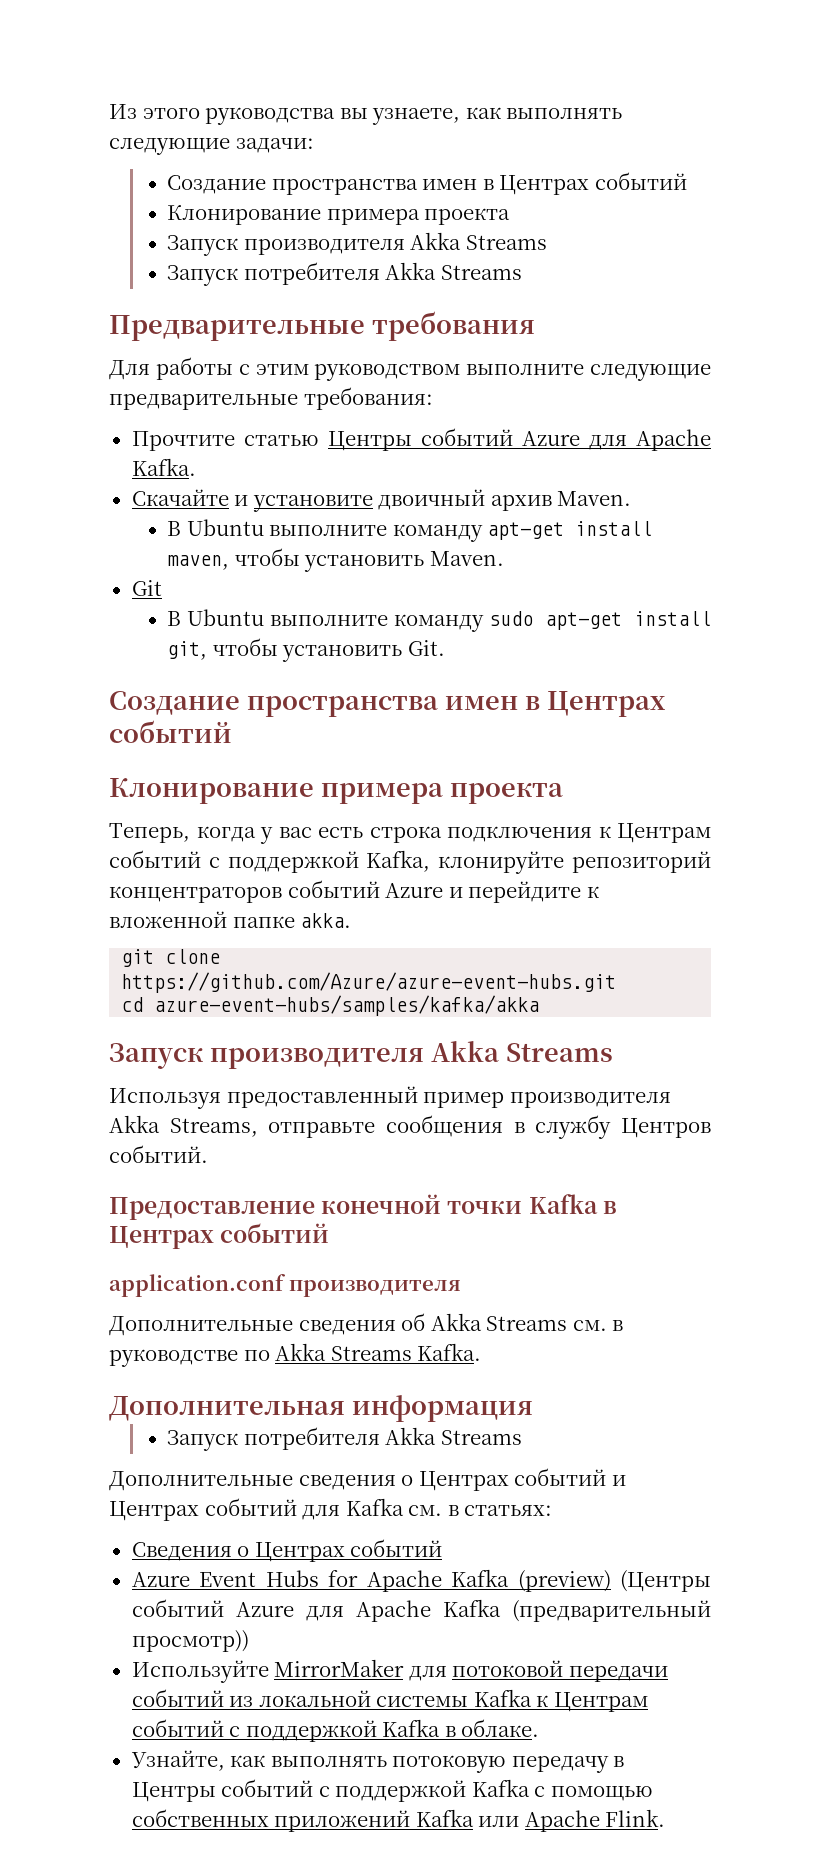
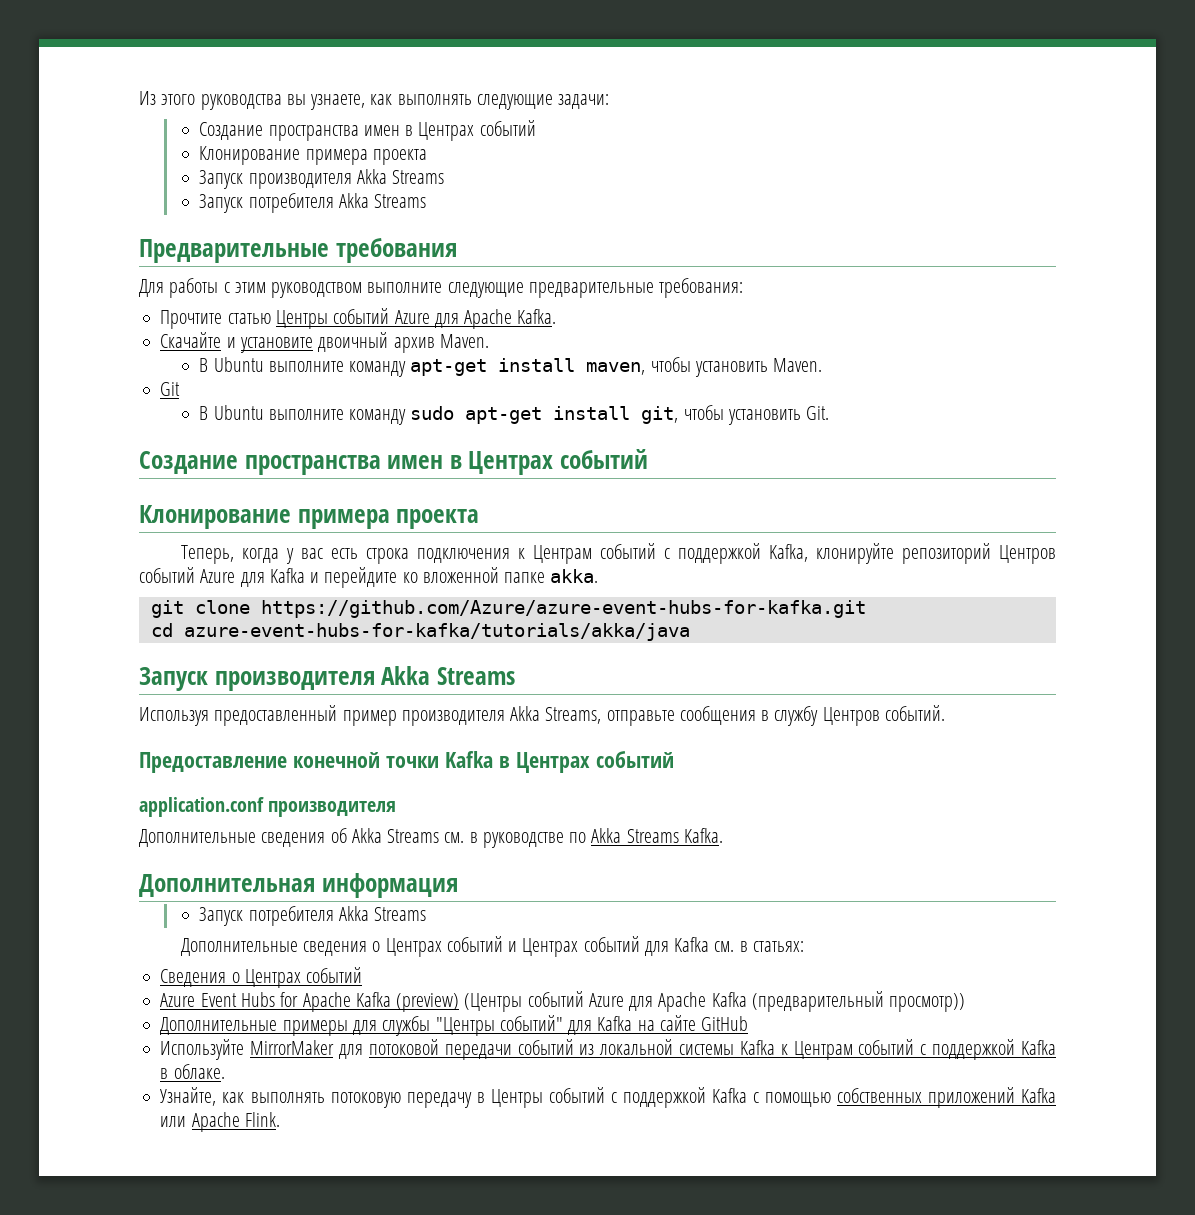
[109,880,444,903] концентраторов событий Azure -> [998,545,1056,564] [139,567,305,587] Центров событий Azure для Kafka
[586,886,599,898] к -> [402,572,418,583] ко
[121,972,617,993] https://github.com/Azure/azure-event-hubs.git -> [260,600,866,618] https://github.com/Azure/azure-event-hubs-for-kafka.git
[154,995,540,1016] azure-event-hubs/samples/kafka/akka -> [183,623,690,641] azure-event-hubs-for-kafka/tutorials/akka/java
(249, 1641) none -> [160,1015,749,1036] // Дополнительные примеры для службы "Центры событий" для Kafka на сайте GitHub

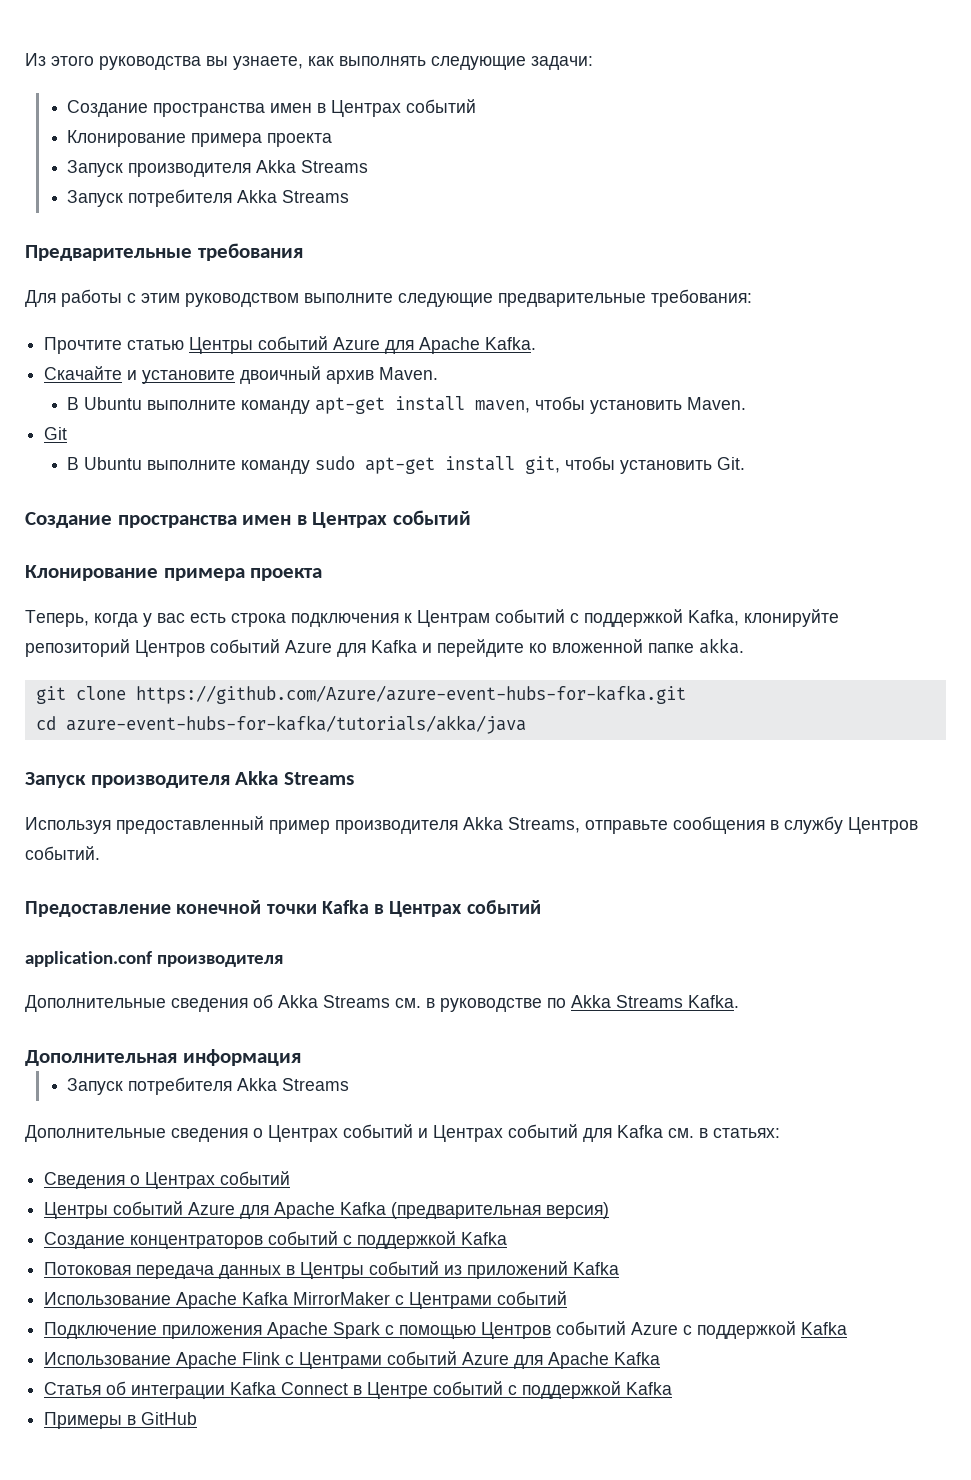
[160,991,966,1012] [160,1015,749,1036] [160,1039,1057,1060] [160,1064,225,1079] [160,1087,1056,1108] [160,1112,280,1132] Azure Event Hubs for Apache Kafka (preview) (Центры событий Azure для Apache Kafka (предварительный просмотр)) // Дополнительные примеры для службы "Центры событий" для Kafka на сайте GitHub // Используйте MirrorMaker для потоковой передачи событий из локальной системы Kafka к Центрам событий с поддержкой Kafka в облаке. // Узнайте, как выполнять потоковую передачу в Центры событий с поддержкой Kafka с помощью собственных приложений Kafka или Apache Flink. -> [44,1201,610,1219] [44,1231,508,1249] [44,1261,620,1279] [44,1291,568,1309] [44,1321,848,1339] [44,1351,661,1369] [44,1381,673,1399] [44,1412,198,1429] Центры событий Azure для Apache Kafka (предварительная версия) // Создание концентраторов событий с поддержкой Kafka // Потоковая передача данных в Центры событий из приложений Kafka // Использование Apache Kafka MirrorMaker с Центрами событий // Подключение приложения Apache Spark с помощью Центров событий Azure с поддержкой Kafka // Использование Apache Flink с Центрами событий Azure для Apache Kafka // Статья об интеграции Kafka Connect в Центре событий с поддержкой Kafka // Примеры в GitHub

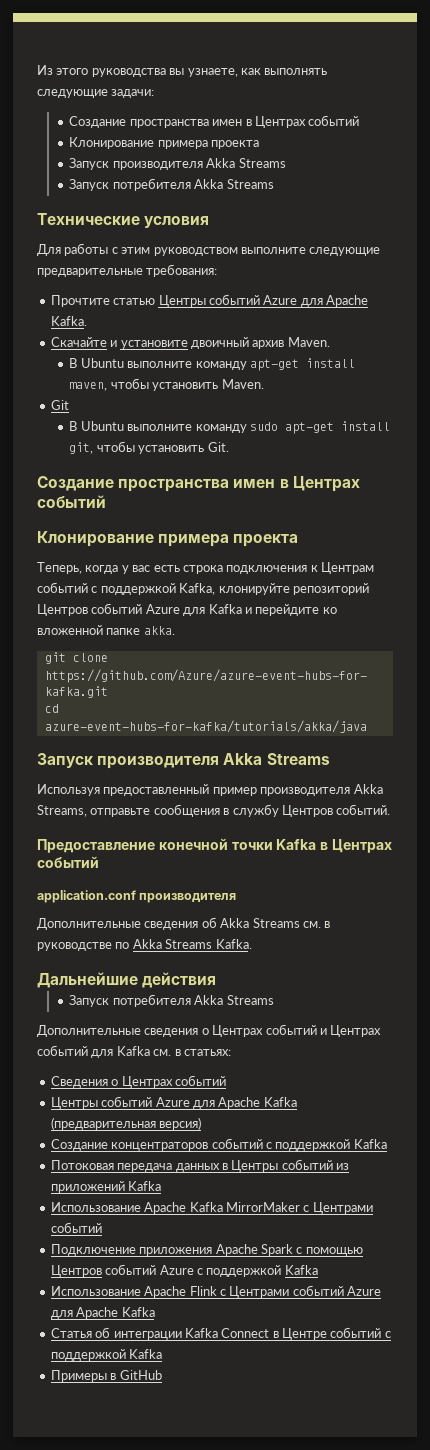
[25,243,303,261] Предварительные требования -> [37,213,210,228] Технические условия
[25,1049,301,1066] Дополнительная информация -> [37,972,217,988] Дальнейшие действия

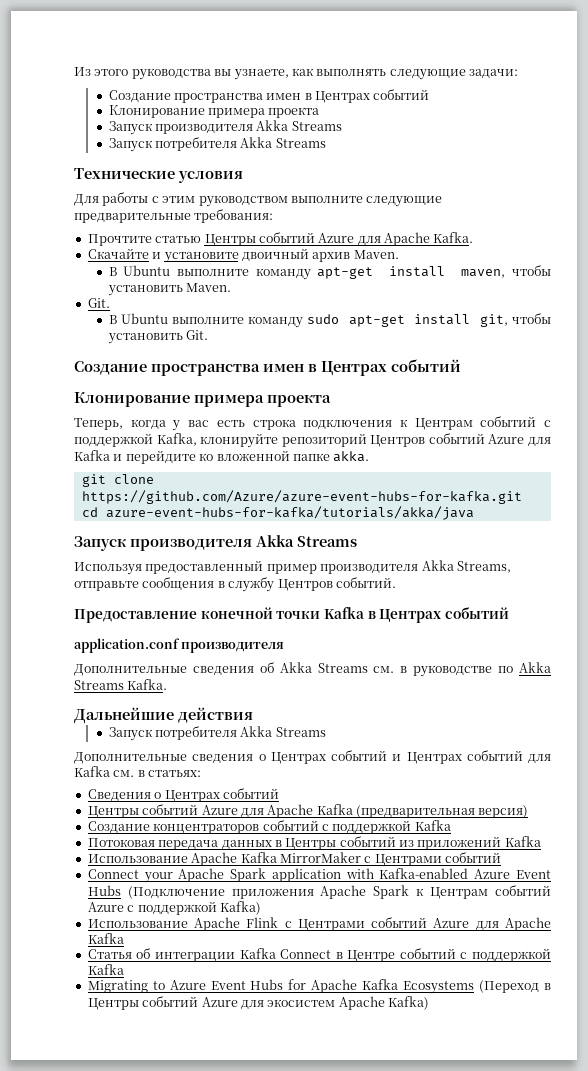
[50,400,69,410] Git -> [87,298,110,308] Git.
[50,1244,363,1256] [50,1265,102,1277] Подключение приложения Apache Spark с помощью Центров -> [87,868,551,883] [87,885,489,899] Connect your Apache Spark application with Kafka-enabled Azure Event Hubs (Подключение приложения Apache Spark к Центрам
[284,1265,318,1275] Kafka -> [219,901,261,915] Kafka)
[50,1370,162,1382] Примеры в GitHub -> [87,979,552,994] [87,996,429,1010] Migrating to Azure Event Hubs for Apache Kafka Ecosystems (Переход в Центры событий Azure для экосистем Apache Kafka)

